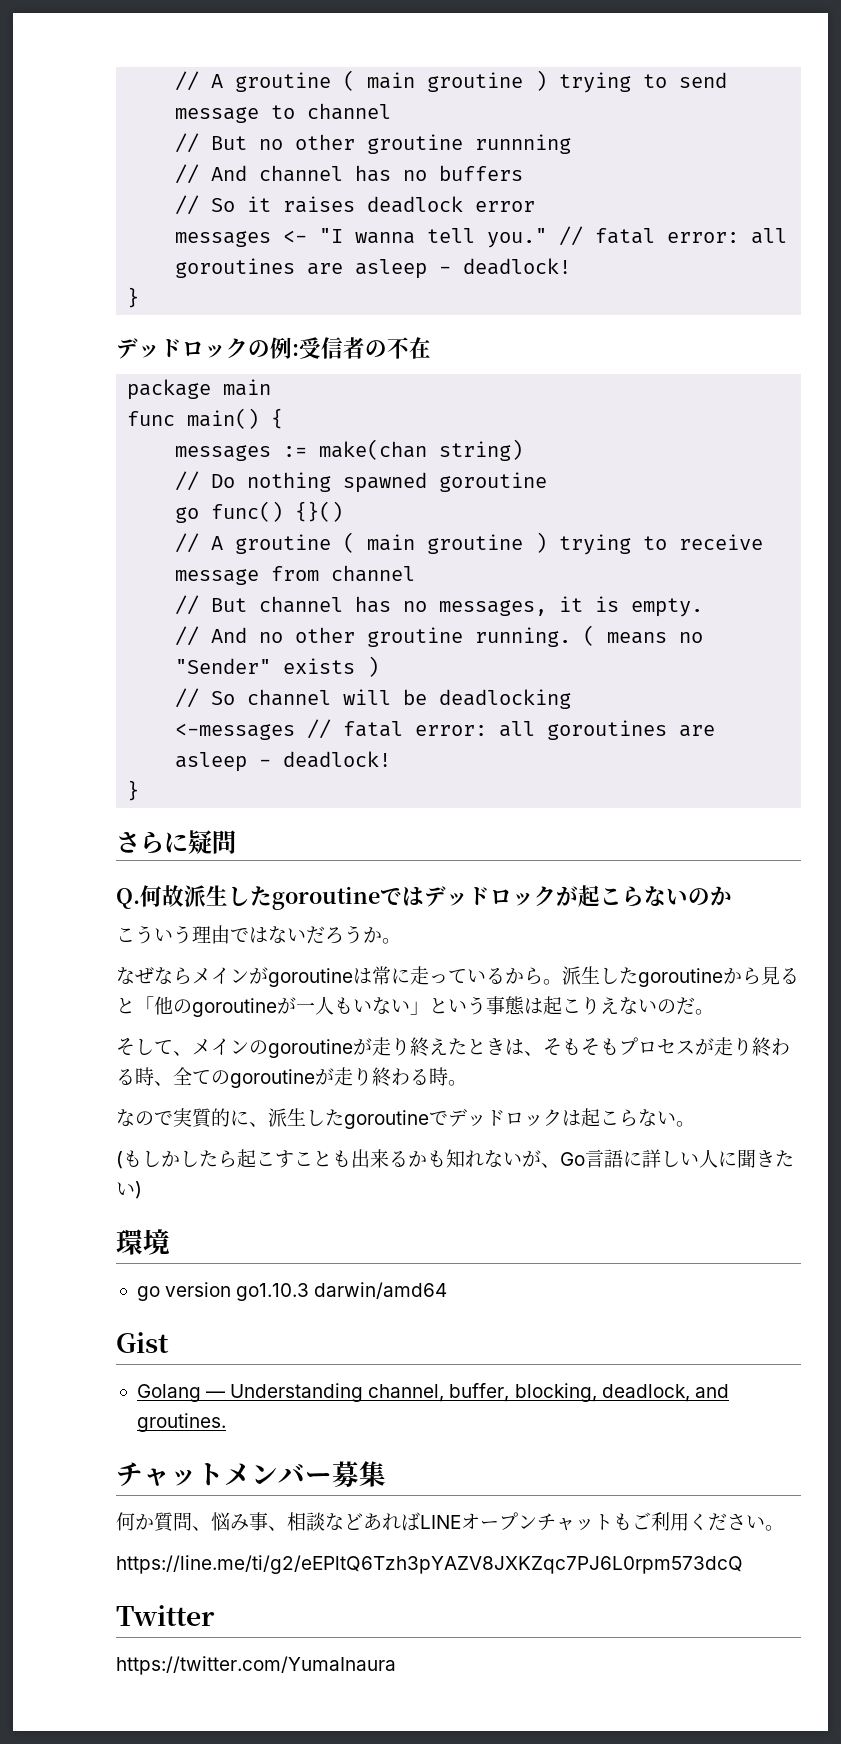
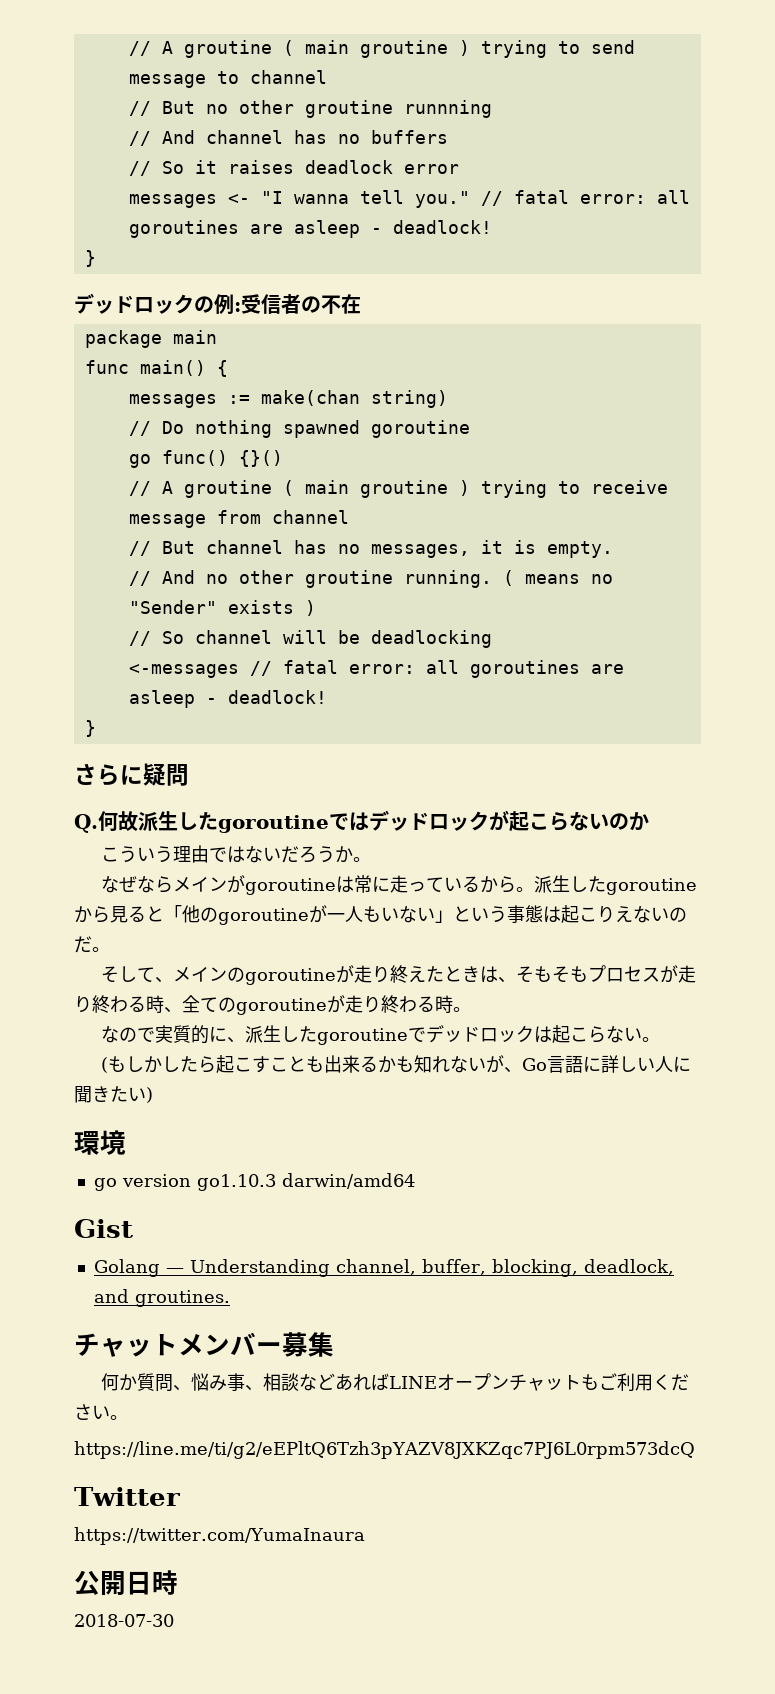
(396, 1665) none -> [74,1570,178,1596] [74,1614,174,1627] // 公開日時 // 2018-07-30

